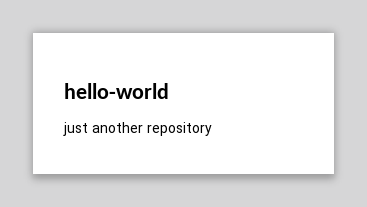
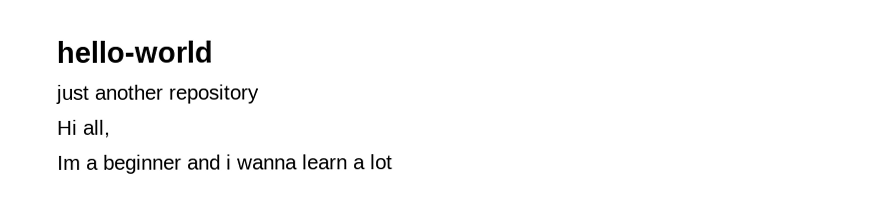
(212, 129) none -> [57,119,111,138] [57,154,393,174] // Hi all, // Im a beginner and i wanna learn a lot

